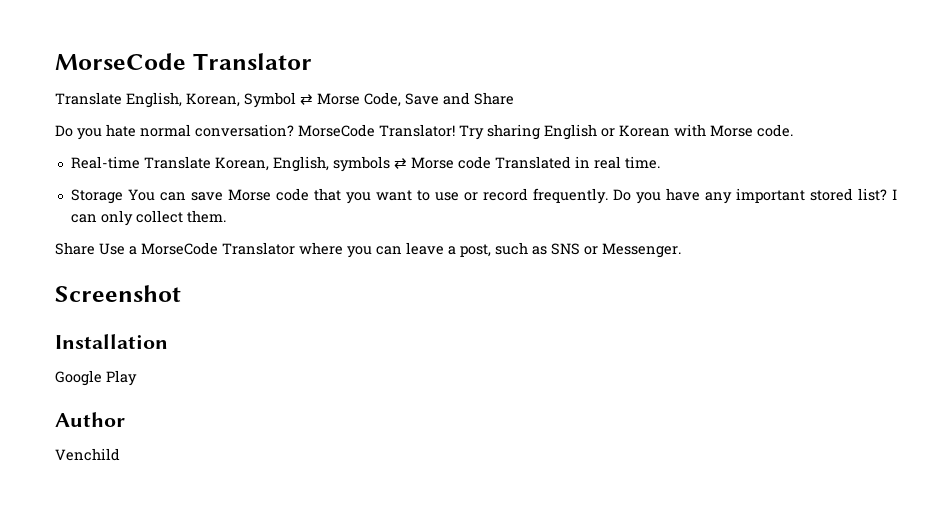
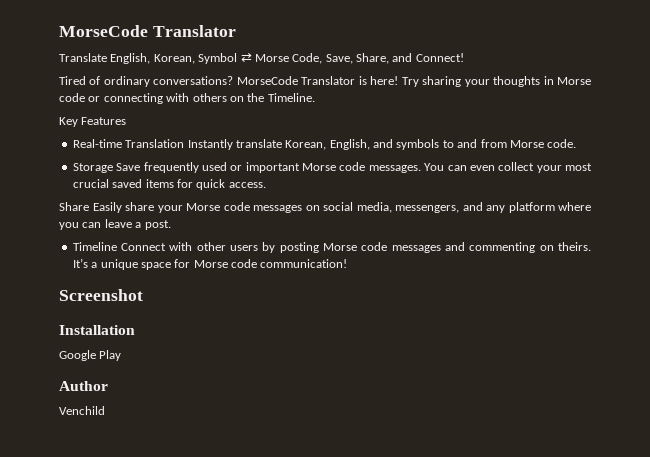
[405,92,514,105] [55,124,793,140] [70,156,660,172] [70,188,897,204] [70,210,226,226] [55,242,295,255] Save and Share // Do you hate normal conversation? MorseCode Translator! Try sharing English or Korean with Morse code. // Real-time Translate Korean, English, symbols ⇄ Morse code Translated in real time. // Storage You can save Morse code that you want to use or record frequently. Do you have any important stored list? I can only collect them. // Share Use a MorseCode Translator -> [325,53,464,64] [59,76,591,87] [59,93,315,104] [59,117,127,127] [72,139,577,150] [72,162,592,173] [72,179,266,190] [59,202,555,213] Save, Share, and Connect! // Tired of ordinary conversations? MorseCode Translator is here! Try sharing your thoughts in Morse code or connecting with others on the Timeline. // Key Features // Real-time Translation Instantly translate Korean, English, and symbols to and from Morse code. // Storage Save frequently used or important Morse code messages. You can even collect your most crucial saved items for quick access. // Share Easily share your Morse code messages on social media, messengers, and any platform
[460,242,681,258] post, such as SNS or Messenger. -> [144,220,171,230] [72,242,592,253] [72,258,348,270] post. // Timeline Connect with other users by posting Morse code messages and commenting on theirs. It’s a unique space for Morse code communication!

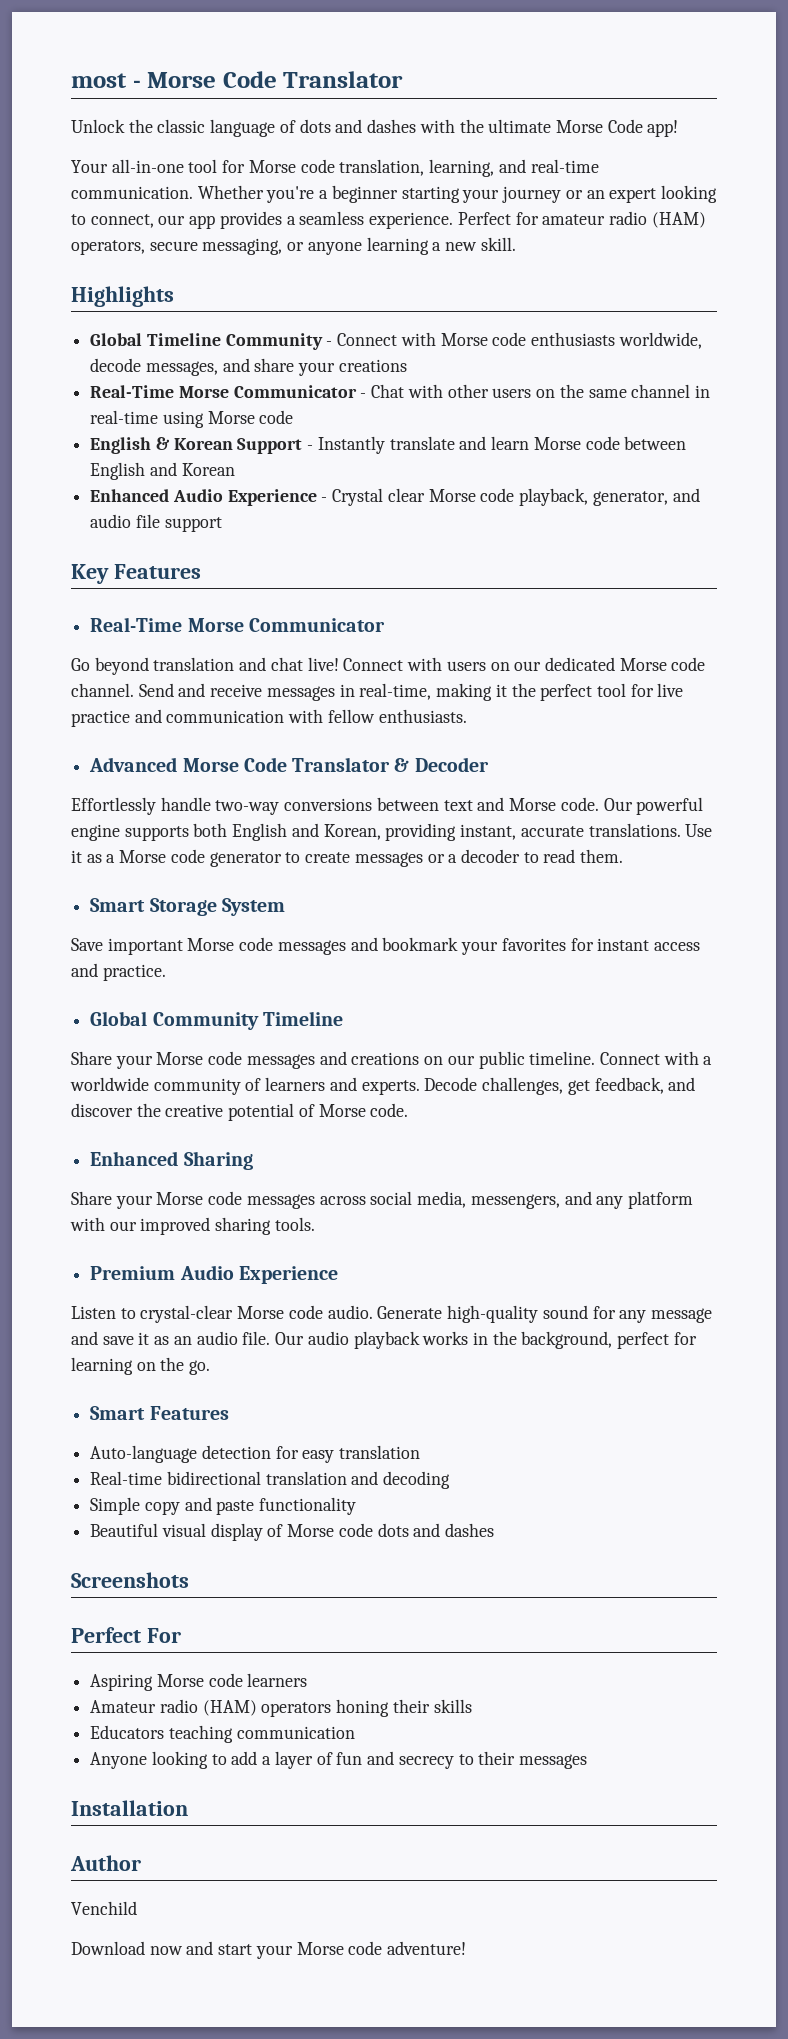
[59,25,236,37] [59,53,464,64] [59,76,591,87] [59,93,315,104] [59,117,127,127] [72,139,577,150] [72,162,592,173] [72,179,266,190] [59,202,320,213] MorseCode Translator // Translate English, Korean, Symbol ⇄ Morse Code, Save, Share, and Connect! // Tired of ordinary conversations? MorseCode Translator is here! Try sharing your thoughts in Morse code or connecting with others on the Timeline. // Key Features // Real-time Translation Instantly translate Korean, English, and symbols to and from Morse code. // Storage Save frequently used or important Morse code messages. You can even collect your most crucial saved items for quick access. // Share Easily share your Morse code messages on -> [71,71,404,88] [71,119,679,137] [71,159,599,177] [71,185,717,203] [71,211,706,229] [71,237,516,255] [71,286,174,307] [90,332,702,350] [90,358,407,376] [90,384,710,398] [90,410,294,428] [90,436,687,454] [90,462,235,480] [90,488,700,506] [90,514,222,532] [71,564,201,584] [90,617,385,632] [71,657,706,675] [71,683,684,701] [71,709,467,727] [89,757,489,772] [71,797,704,815] [71,823,713,841] [71,849,624,867] [90,898,285,916] [71,937,700,955] [71,963,166,981] [90,1011,343,1030] [71,1051,713,1069] [70,1077,696,1095] [71,1103,409,1121] [90,1151,253,1170] [71,1191,366,1209] most - Morse Code Translator // Unlock the classic language of dots and dashes with the ultimate Morse Code app! // Your all-in-one tool for Morse code translation, learning, and real-time communication. Whether you're a beginner starting your journey or an expert looking to connect, our app provides a seamless experience. Perfect for amateur radio (HAM) operators, secure messaging, or anyone learning a new skill. // Highlights // Global Timeline Community - Connect with Morse code enthusiasts worldwide, decode messages, and share your creations // Real-Time Morse Communicator - Chat with other users on the same channel in real-time using Morse code // English & Korean Support - Instantly translate and learn Morse code between English and Korean // Enhanced Audio Experience - Crystal clear Morse code playback, generator, and audio file support // Key Features // Real-Time Morse Communicator // Go beyond translation and chat live! Connect with users on our dedicated Morse code channel. Send and receive messages in real-time, making it the perfect tool for live practice and communication with fellow enthusiasts. // Advanced Morse Code Translator & Decoder // Effortlessly handle two-way conversions between text and Morse code. Our powerful engine supports both English and Korean, providing instant, accurate translations. Use it as a Morse code generator to create messages or a decoder to read them. // Smart Storage System // Save important Morse code messages and bookmark your favorites for instant access and practice. // Global Community Timeline // Share your Morse code messages and creations on our public timeline. Connect with a worldwide community of learners and experts. Decode challenges, get feedback, and discover the creative potential of Morse code. // Enhanced Sharing // Share your Morse code messages across
[558,202,591,211] [59,219,171,230] [72,242,592,253] [72,258,348,270] [59,289,143,301] where you can leave a post. // Timeline Connect with other users by posting Morse code messages and commenting on theirs. It’s a unique space for Morse code communication! // Screenshot -> [70,1217,315,1235] [90,1265,338,1284] [71,1305,712,1323] [71,1331,697,1349] [71,1357,211,1375] [90,1406,229,1420] [90,1445,421,1463] [90,1471,451,1489] [90,1497,357,1515] [90,1523,495,1541] [71,1572,189,1588] [71,1627,181,1643] [90,1673,308,1691] [90,1699,472,1717] [90,1725,355,1743] [90,1751,587,1769] with our improved sharing tools. // Premium Audio Experience // Listen to crystal-clear Morse code audio. Generate high-quality sound for any message and save it as an audio file. Our audio playback works in the background, perfect for learning on the go. // Smart Features // Auto-language detection for easy translation // Real-time bidirectional translation and decoding // Simple copy and paste functionality // Beautiful visual display of Morse code dots and dashes // Screenshots // Perfect For // Aspiring Morse code learners // Amateur radio (HAM) operators honing their skills // Educators teaching communication // Anyone looking to add a layer of fun and secrecy to their messages
[59,350,122,361] // Google Play -> (188, 1808) none
(105, 410) none -> [71,1941,467,1959] // Download now and start your Morse code adventure!

